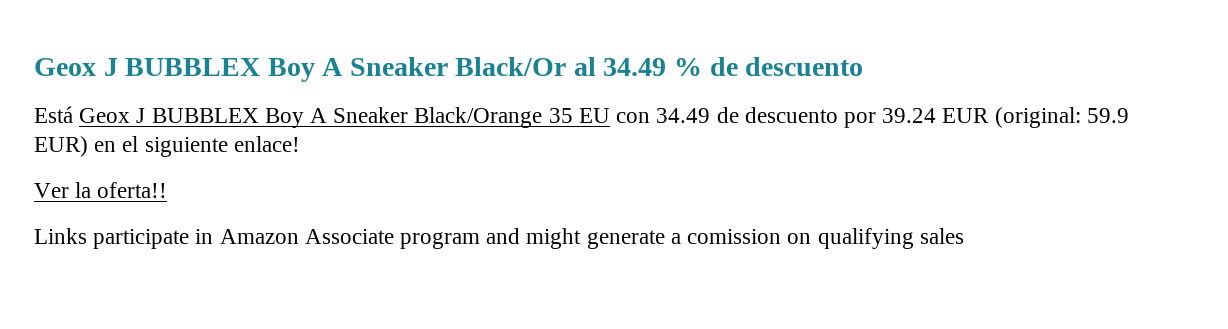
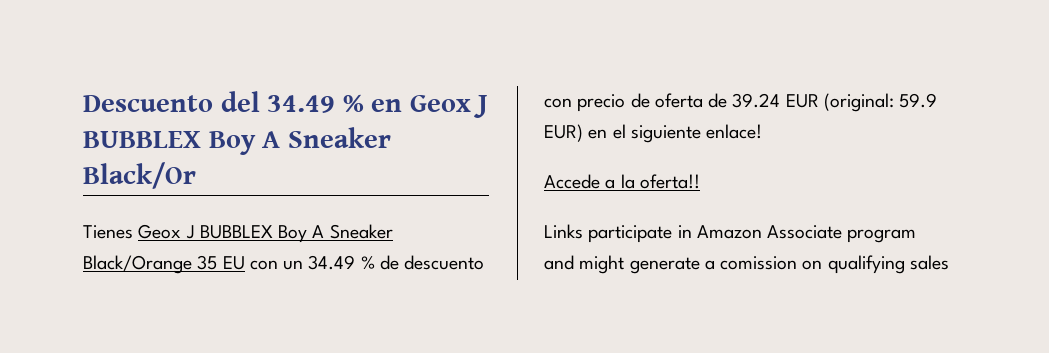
(34, 67) none -> [83,91,403,113] Descuento del 34.49 % en
[573,57,864,76] [34,106,73,123] al 34.49 % de descuento // Está -> [83,225,133,239] // Tienes
[656,107,876,128] 34.49 de descuento por -> [283,255,485,270] [544,93,728,112] un 34.49 % de descuento con precio de oferta de
[34,183,69,198] Ver -> [544,174,616,189] Accede a

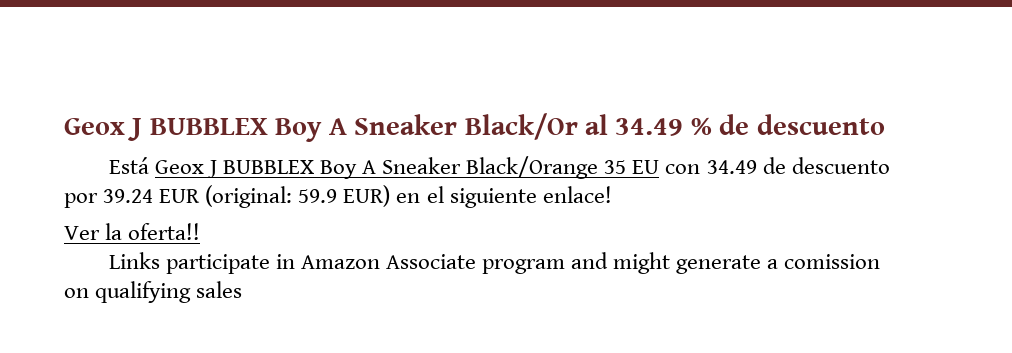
[83,91,403,113] Descuento del 34.49 % en -> (64, 126) none
[83,225,133,239] // Tienes -> [584,114,885,136] [108,157,149,174] al 34.49 % de descuento // Está
[283,255,485,270] [544,93,728,112] un 34.49 % de descuento con precio de oferta de -> [706,157,890,174] [64,193,98,208] 34.49 de descuento por
[544,174,616,189] Accede a -> [64,226,100,240] Ver

